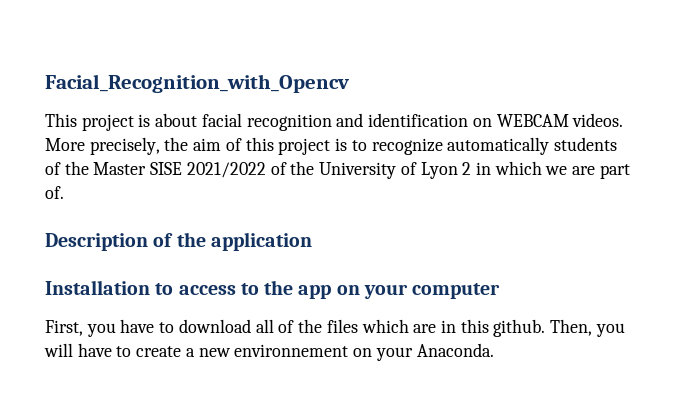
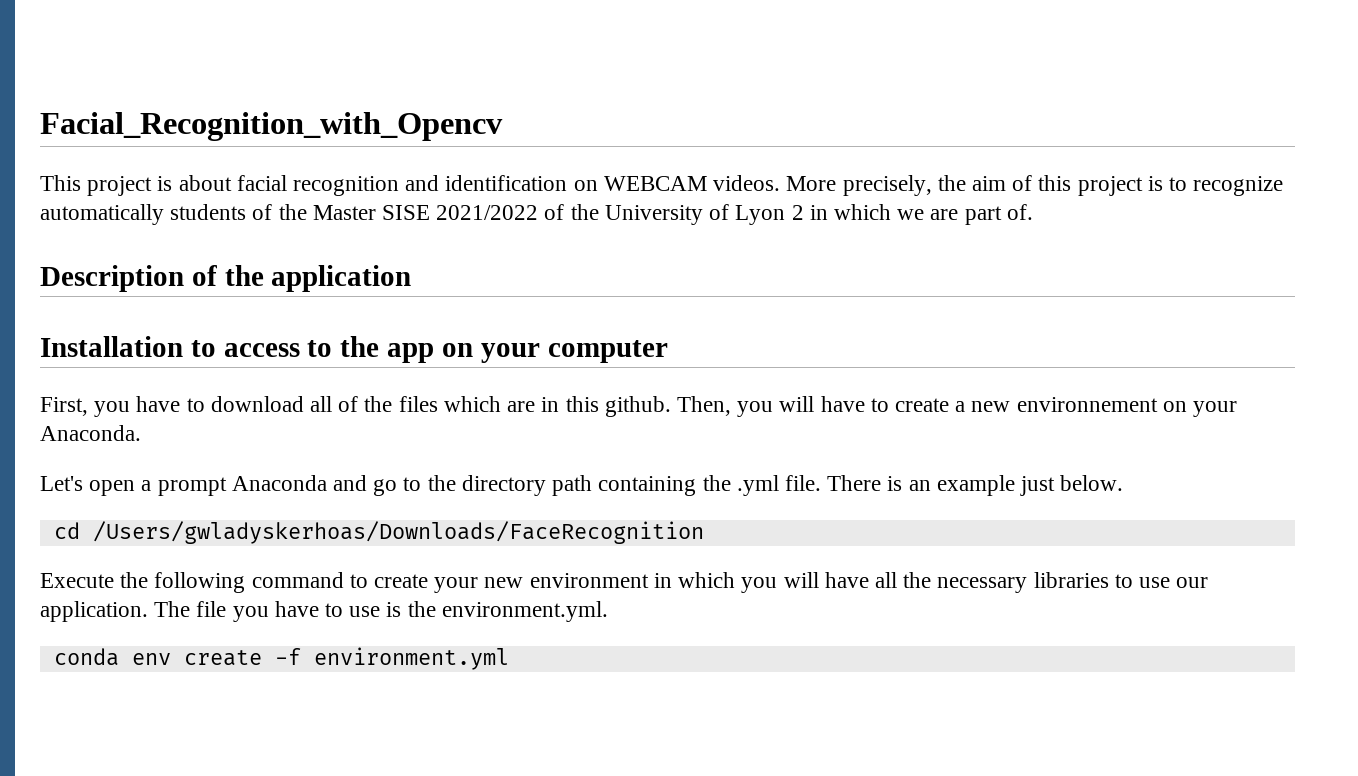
(494, 350) none -> [40,475,1124,496] [53,521,704,544] [40,572,1209,593] [40,601,608,622] [53,647,509,670] // Let's open a prompt Anaconda and go to the directory path containing the .yml file. There is an example just below. // cd /Users/gwladyskerhoas/Downloads/FaceRecognition // Execute the following command to create your new environment in which you will have all the necessary libraries to use our application. The file you have to use is the environment.yml. // conda env create -f environment.yml

